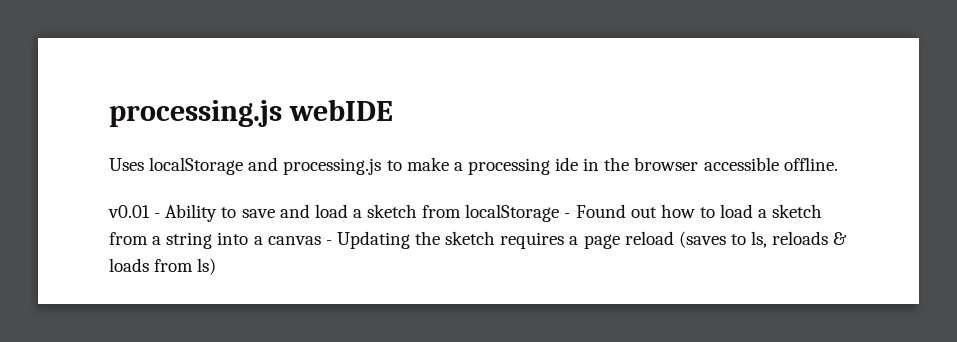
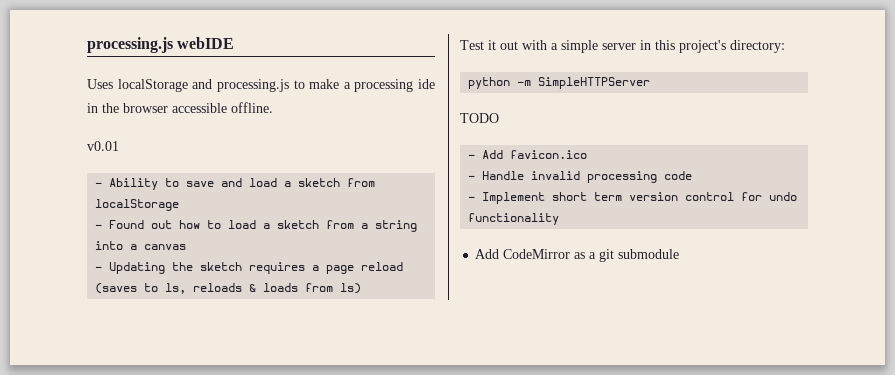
(150, 211) none -> (119, 146) //
(560, 213) none -> (180, 205) //
(321, 240) none -> (187, 247) //
(217, 266) none -> [460,40,785,53] [468,77,651,89] [460,113,499,123] [468,150,588,159] [468,171,693,183] [468,192,798,204] [468,213,560,225] [475,249,680,262] // Test it out with a simple server in this project's directory: // python -m SimpleHTTPServer // TODO // - Add favicon.ico // - Handle invalid processing code // - Implement short term version control for undo functionality // Add CodeMirror as a git submodule

